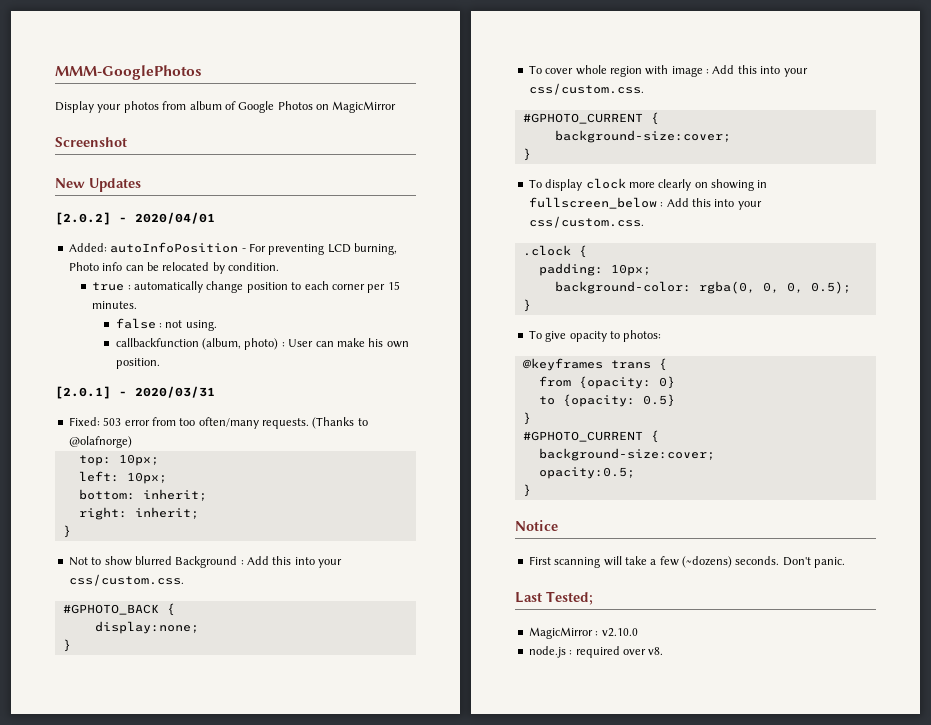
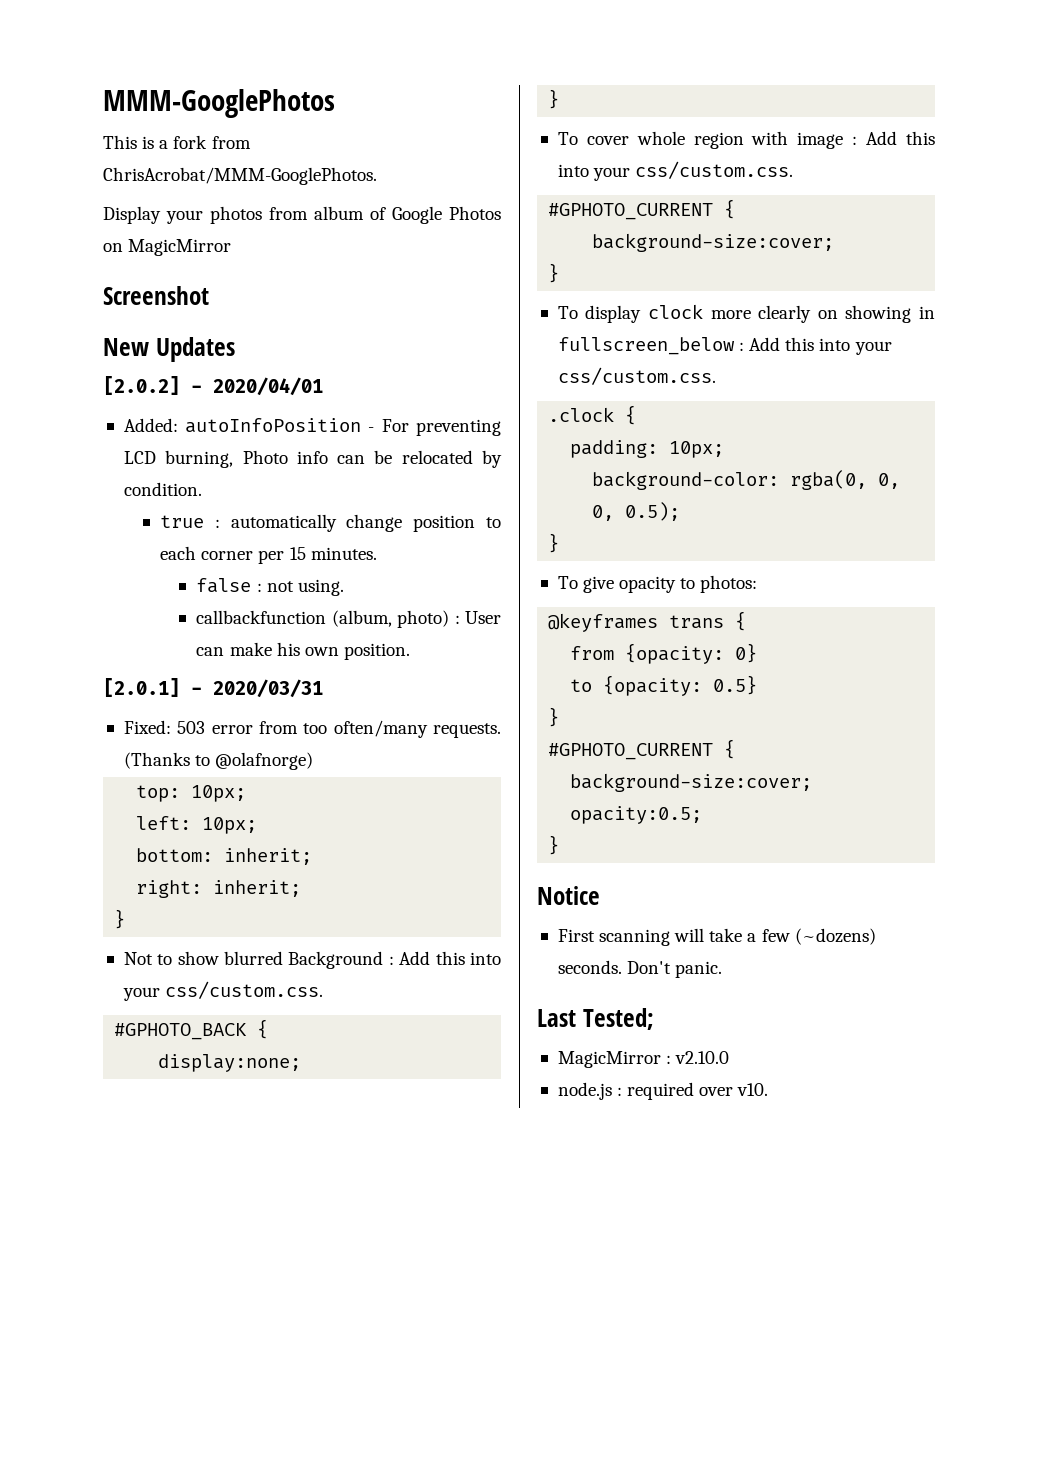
(202, 72) none -> [103,135,251,149] [103,167,377,185] // This is a fork from ChrisAcrobat/MMM-GooglePhotos.
[648,647,664,655] v8. -> [737,1083,769,1096] v10.

